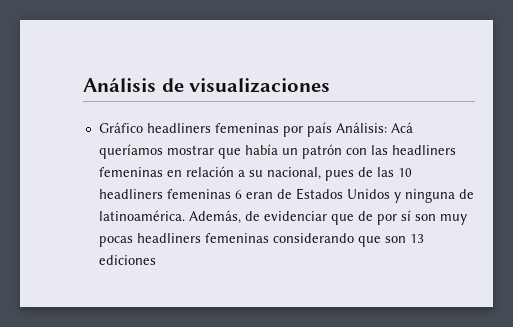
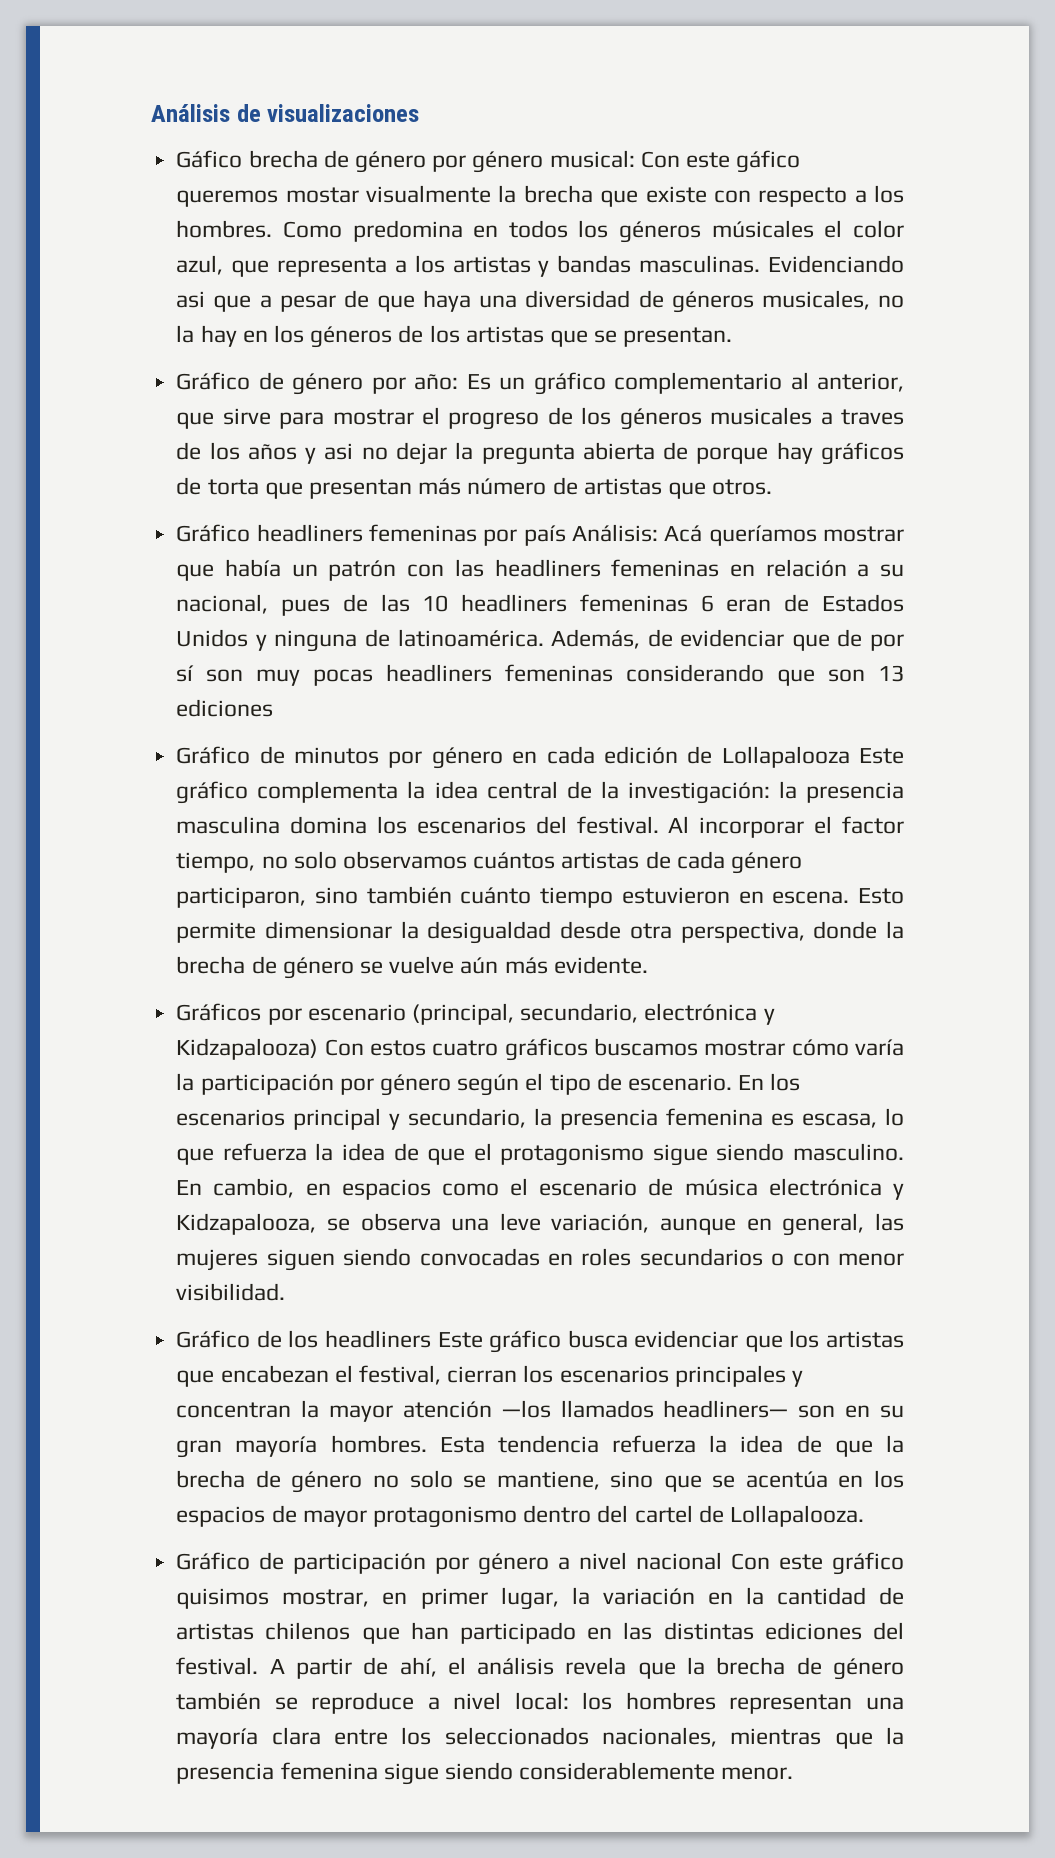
(331, 85) none -> [176,150,801,173] [176,185,904,207] [176,220,904,243] [176,255,904,277] [176,290,904,313] [176,325,733,348] [176,372,905,395] [176,407,904,430] [176,442,904,465] [176,477,773,499] // Gáfico brecha de género por género musical: Con este gáfico queremos mostar visualmente la brecha que existe con respecto a los hombres. Como predomina en todos los géneros músicales el color azul, que representa a los artistas y bandas masculinas. Evidenciando asi que a pesar de que haya una diversidad de géneros musicales, no la hay en los géneros de los artistas que se presentan. // Gráfico de género por año: Es un gráfico complementario al anterior, que sirve para mostrar el progreso de los géneros musicales a traves de los años y asi no dejar la pregunta abierta de porque hay gráficos de torta que presentan más número de artistas que otros.
(156, 260) none -> [176,746,905,769] [176,781,904,804] [176,816,904,838] [176,851,802,874] [176,886,904,908] [176,921,904,944] [176,956,648,979] [176,1003,775,1025] [176,1038,904,1061] [176,1073,801,1096] [176,1108,904,1130] [176,1143,904,1166] [176,1178,904,1200] [176,1213,904,1236] [176,1248,905,1271] [176,1283,286,1301] [176,1330,905,1353] [176,1365,803,1387] [176,1400,905,1422] [176,1435,904,1458] [176,1470,905,1493] [176,1505,864,1528] [176,1552,905,1575] [176,1587,905,1610] [176,1622,904,1644] [176,1657,905,1680] [176,1692,905,1714] [176,1727,904,1749] [176,1762,794,1785] // Gráfico de minutos por género en cada edición de Lollapalooza Este gráfico complementa la idea central de la investigación: la presencia masculina domina los escenarios del festival. Al incorporar el factor tiempo, no solo observamos cuántos artistas de cada género participaron, sino también cuánto tiempo estuvieron en escena. Esto permite dimensionar la desigualdad desde otra perspectiva, donde la brecha de género se vuelve aún más evidente. // Gráficos por escenario (principal, secundario, electrónica y Kidzapalooza) Con estos cuatro gráficos buscamos mostrar cómo varía la participación por género según el tipo de escenario. En los escenarios principal y secundario, la presencia femenina es escasa, lo que refuerza la idea de que el protagonismo sigue siendo masculino. En cambio, en espacios como el escenario de música electrónica y Kidzapalooza, se observa una leve variación, aunque en general, las mujeres siguen siendo convocadas en roles secundarios o con menor visibilidad. // Gráfico de los headliners Este gráfico busca evidenciar que los artistas que encabezan el festival, cierran los escenarios principales y concentran la mayor atención —los llamados headliners— son en su gran mayoría hombres. Esta tendencia refuerza la idea de que la brecha de género no solo se mantiene, sino que se acentúa en los espacios de mayor protagonismo dentro del cartel de Lollapalooza. // Gráfico de participación por género a nivel nacional Con este gráfico quisimos mostrar, en primer lugar, la variación en la cantidad de artistas chilenos que han participado en las distintas ediciones del festival. A partir de ahí, el análisis revela que la brecha de género también se reproduce a nivel local: los hombres representan una mayoría clara entre los seleccionados nacionales, mientras que la presencia femenina sigue siendo considerablemente menor.

